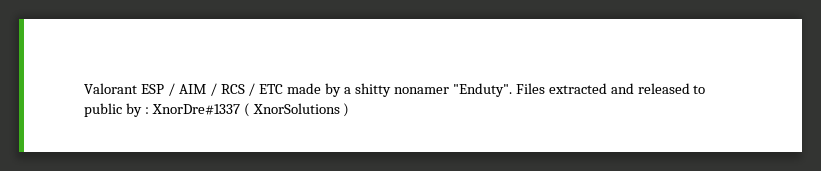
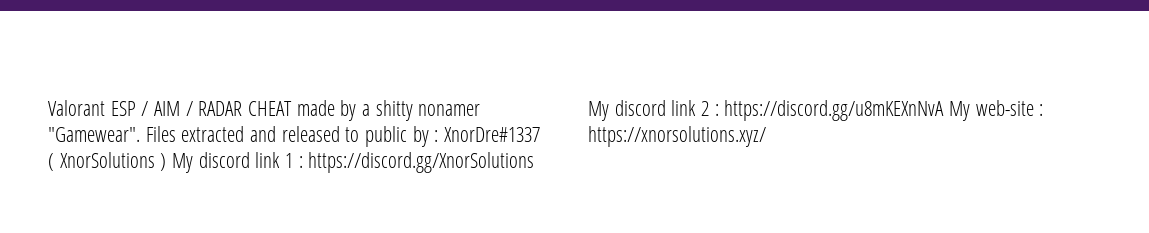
[220,83,284,96] RCS / ETC -> [198,101,293,116] RADAR CHEAT
[452,83,512,97] "Enduty". -> [48,127,140,142] "Gamewear".
(350, 110) none -> [172,152,535,173] [588,100,1044,121] [588,126,766,147] My discord link 1 : https://discord.gg/XnorSolutions My discord link 2 : https://discord.gg/u8mKEXnNvA My web-site : https://xnorsolutions.xyz/

